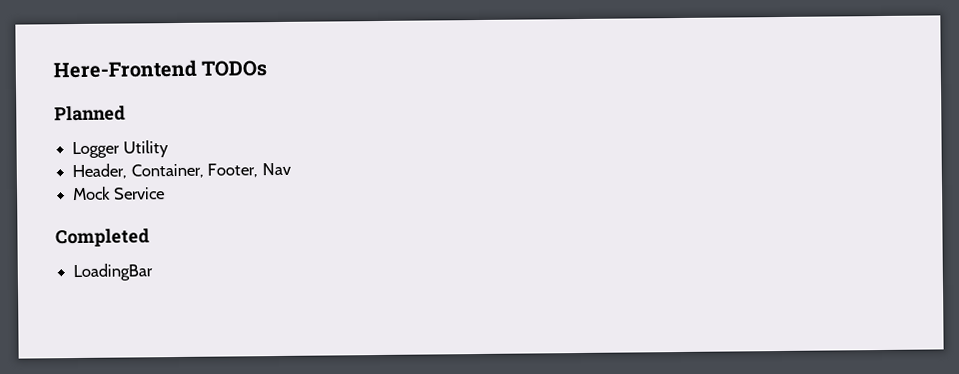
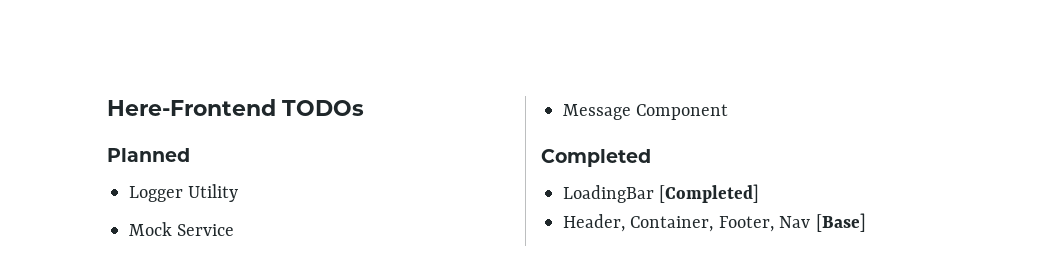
(169, 149) none -> [129,222,235,236] [563,104,729,120] [541,149,651,167] [563,184,760,203] // Mock Service // Message Component // Completed // LoadingBar [Completed]
[72,186,165,201] [55,228,150,248] [73,263,154,282] // Mock Service // Completed // LoadingBar -> [815,213,866,232] [Base]

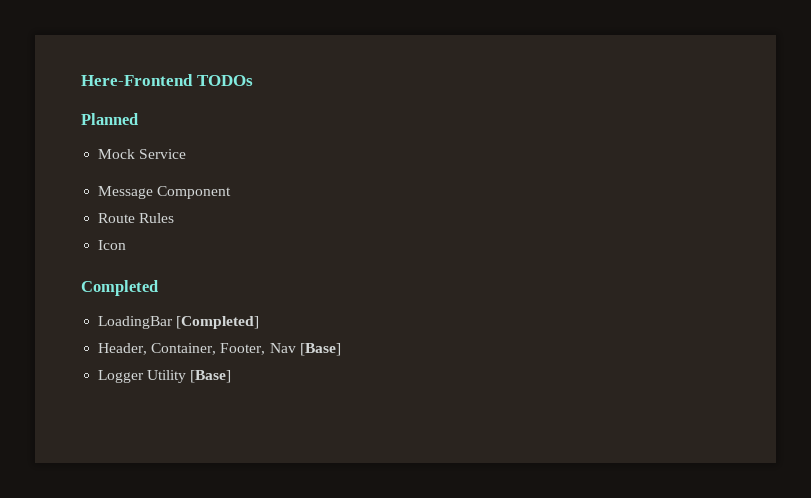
[129,184,239,202] // Logger Utility -> (138, 119) none
(729, 112) none -> [98,213,175,223] [98,240,127,250] // Route Rules // Icon
(866, 222) none -> [98,370,232,383] // Logger Utility [Base]

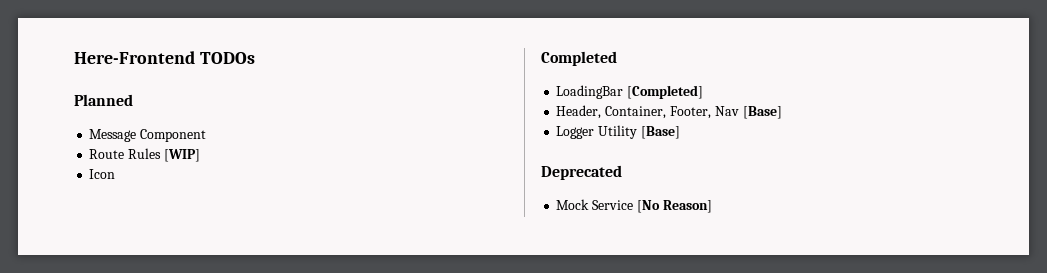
[98,149,187,159] // Mock Service -> (133, 100) none
(175, 218) none -> [163,149,200,162] [WIP]
(232, 376) none -> [541,165,622,180] [556,199,712,213] // Deprecated // Mock Service [No Reason]

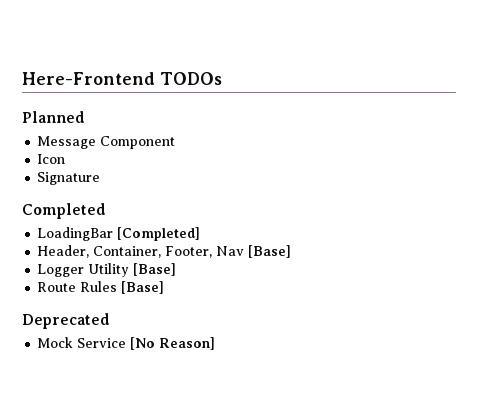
[89,148,200,162] [89,169,116,179] Route Rules [WIP] // Icon -> [37,154,66,164] [37,172,101,185] Icon // Signature
(680, 132) none -> [37,281,165,294] // Route Rules [Base]

